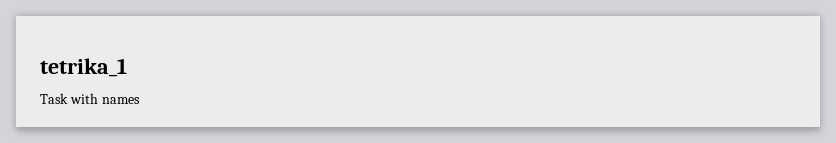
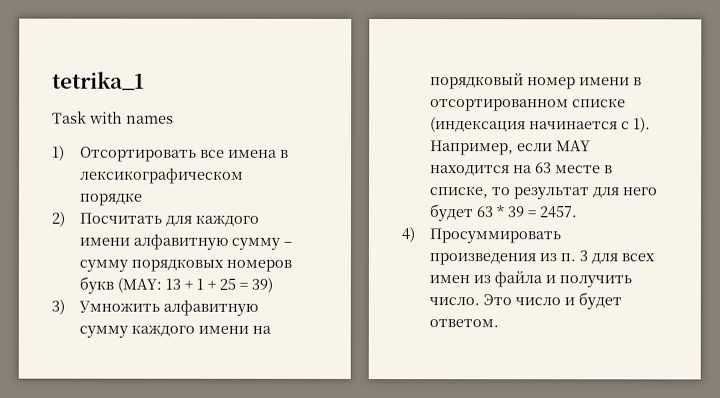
(140, 100) none -> [52,145,290,162] [80,167,245,184] [79,192,144,206] [51,211,260,227] [79,233,293,250] [79,258,293,272] [79,276,274,294] [51,299,259,316] [79,324,272,338] [430,73,643,90] [430,98,627,112] [430,117,652,133] [430,140,592,156] [430,162,614,177] [430,186,659,200] [429,204,578,222] [401,227,562,244] [429,250,656,266] [429,271,633,288] [429,292,623,310] [429,319,500,328] // 1) Отсортировать все имена в лексикографическом порядке // 2) Посчитать для каждого имени алфавитную сумму – сумму порядковых номеров букв (MAY: 13 + 1 + 25 = 39) // 3) Умножить алфавитную сумму каждого имени на порядковый номер имени в отсортированном списке (индексация начинается с 1). Например, если MAY находится на 63 месте в списке, то результат для него будет 63 * 39 = 2457. // 4) Просуммировать произведения из п. 3 для всех имен из файла и получить число. Это число и будет ответом.

